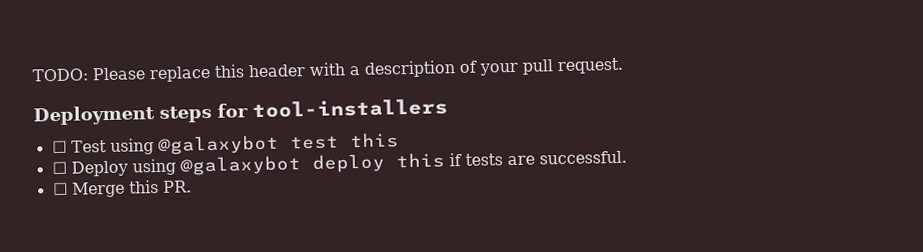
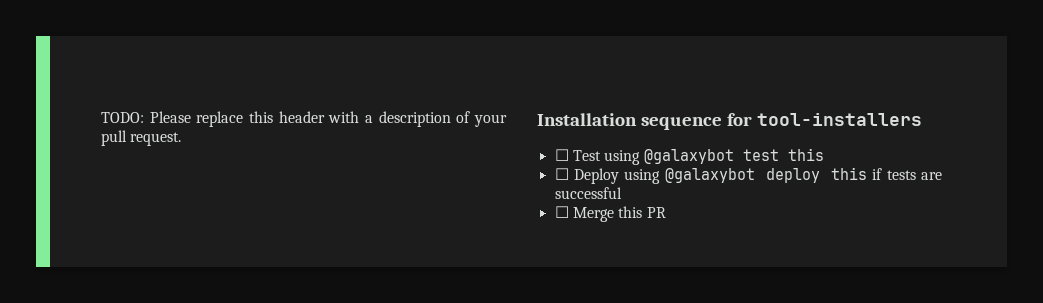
[33,105,212,126] Deployment steps -> [537,113,722,130] Installation sequence
[538,150,627,165] successful. -> [554,187,622,199] successful
[162,180,192,193] PR. -> [646,207,666,218] PR

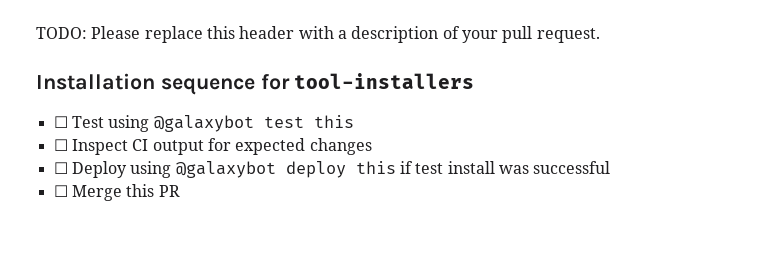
(824, 154) none -> [53,138,372,155] // ☐ Inspect CI output for expected changes
[886,170,942,180] tests are -> [415,161,529,174] test install was

